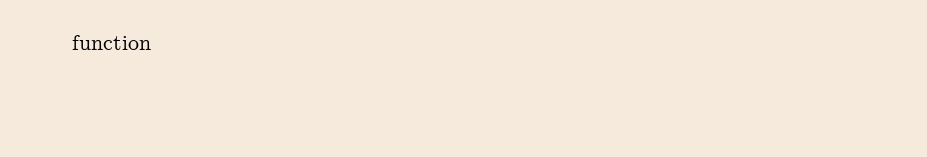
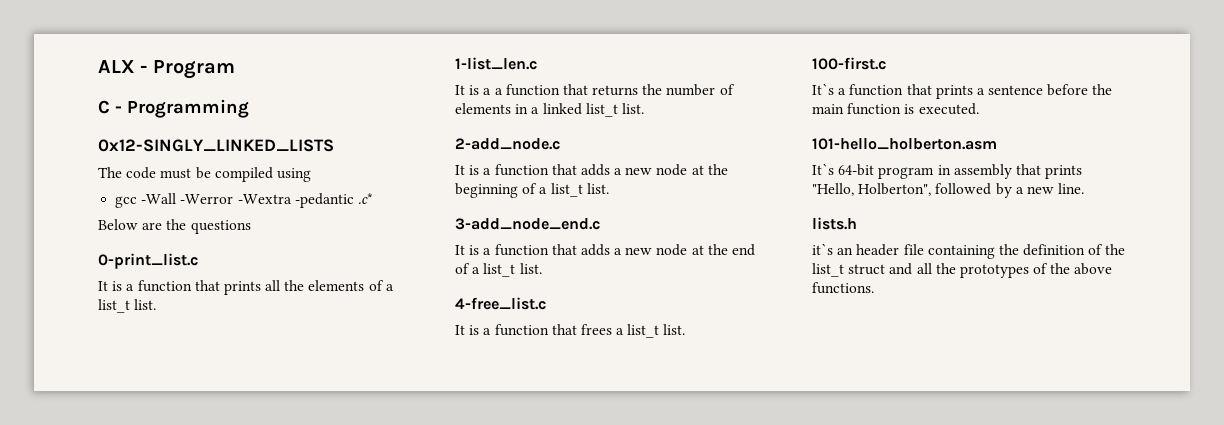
[72,35,151,50] function -> [98,60,235,79] [98,99,249,118] [98,139,334,152] [98,167,311,182] [115,193,373,208] [98,219,251,234] [98,253,198,269] [98,280,394,295] [98,299,157,313] [455,57,537,70] [455,84,735,96] [455,103,644,117] [455,138,560,150] [455,164,728,176] [455,183,609,198] [455,218,600,230] [455,244,756,256] [455,263,542,277] [455,297,546,310] [455,324,686,338] [812,57,886,70] [812,83,1113,99] [812,103,979,115] [812,138,997,150] [812,163,1083,179] [812,183,1085,198] [812,217,857,230] [812,243,1126,259] [812,263,1113,278] [812,282,874,294] ALX - Program // C - Programming // 0x12-SINGLY_LINKED_LISTS // The code must be compiled using // gcc -Wall -Werror -Wextra -pedantic .c* // Below are the questions // 0-print_list.c // It is a function that prints all the elements of a list_t list. // 1-list_len.c // It is a a function that returns the number of elements in a linked list_t list. // 2-add_node.c // It is a function that adds a new node at the beginning of a list_t list. // 3-add_node_end.c // It is a function that adds a new node at the end of a list_t list. // 4-free_list.c // It is a function that frees a list_t list. // 100-first.c // It`s a function that prints a sentence before the main function is executed. // 101-hello_holberton.asm // It`s 64-bit program in assembly that prints "Hello, Holberton", followed by a new line. // lists.h // it`s an header file containing the definition of the list_t struct and all the prototypes of the above functions.

